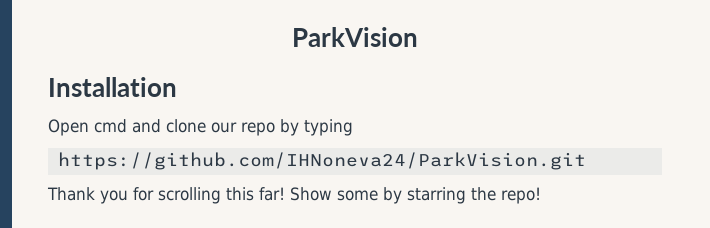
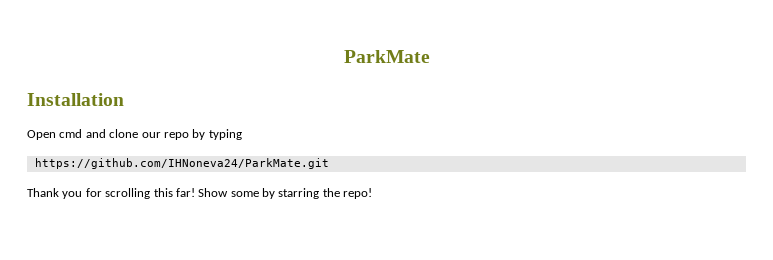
[292,27,418,47] ParkVision -> [343,50,430,63] ParkMate
[57,152,586,170] https://github.com/IHNoneva24/ParkVision.git -> [34,158,329,169] https://github.com/IHNoneva24/ParkMate.git

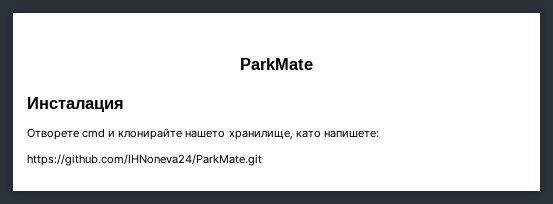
[27,93,124,106] [27,129,242,140] [34,158,329,169] [27,188,373,199] Installation // Open cmd and clone our repo by typing // https://github.com/IHNoneva24/ParkMate.git // Thank you for scrolling this far! Show some by starring the repo! -> [27,97,124,112] [27,128,379,140] [27,154,262,166] Инсталация // Отворете cmd и клонирайте нашето хранилище, като напишете: // https://github.com/IHNoneva24/ParkMate.git

